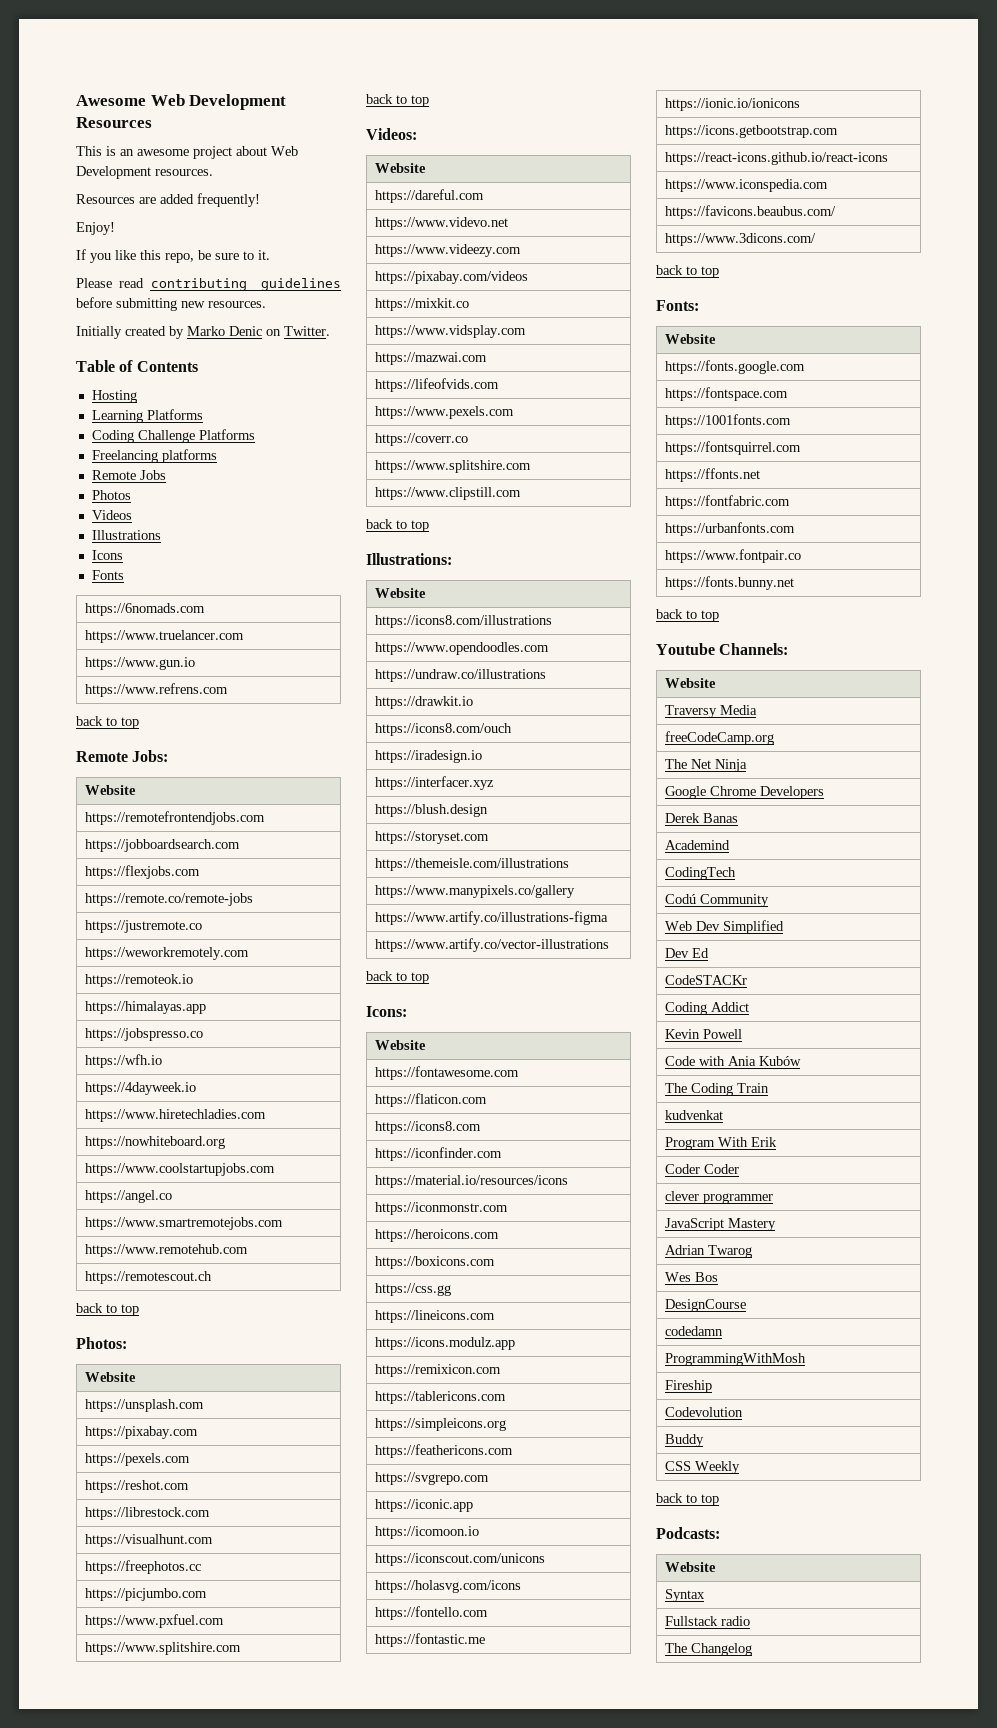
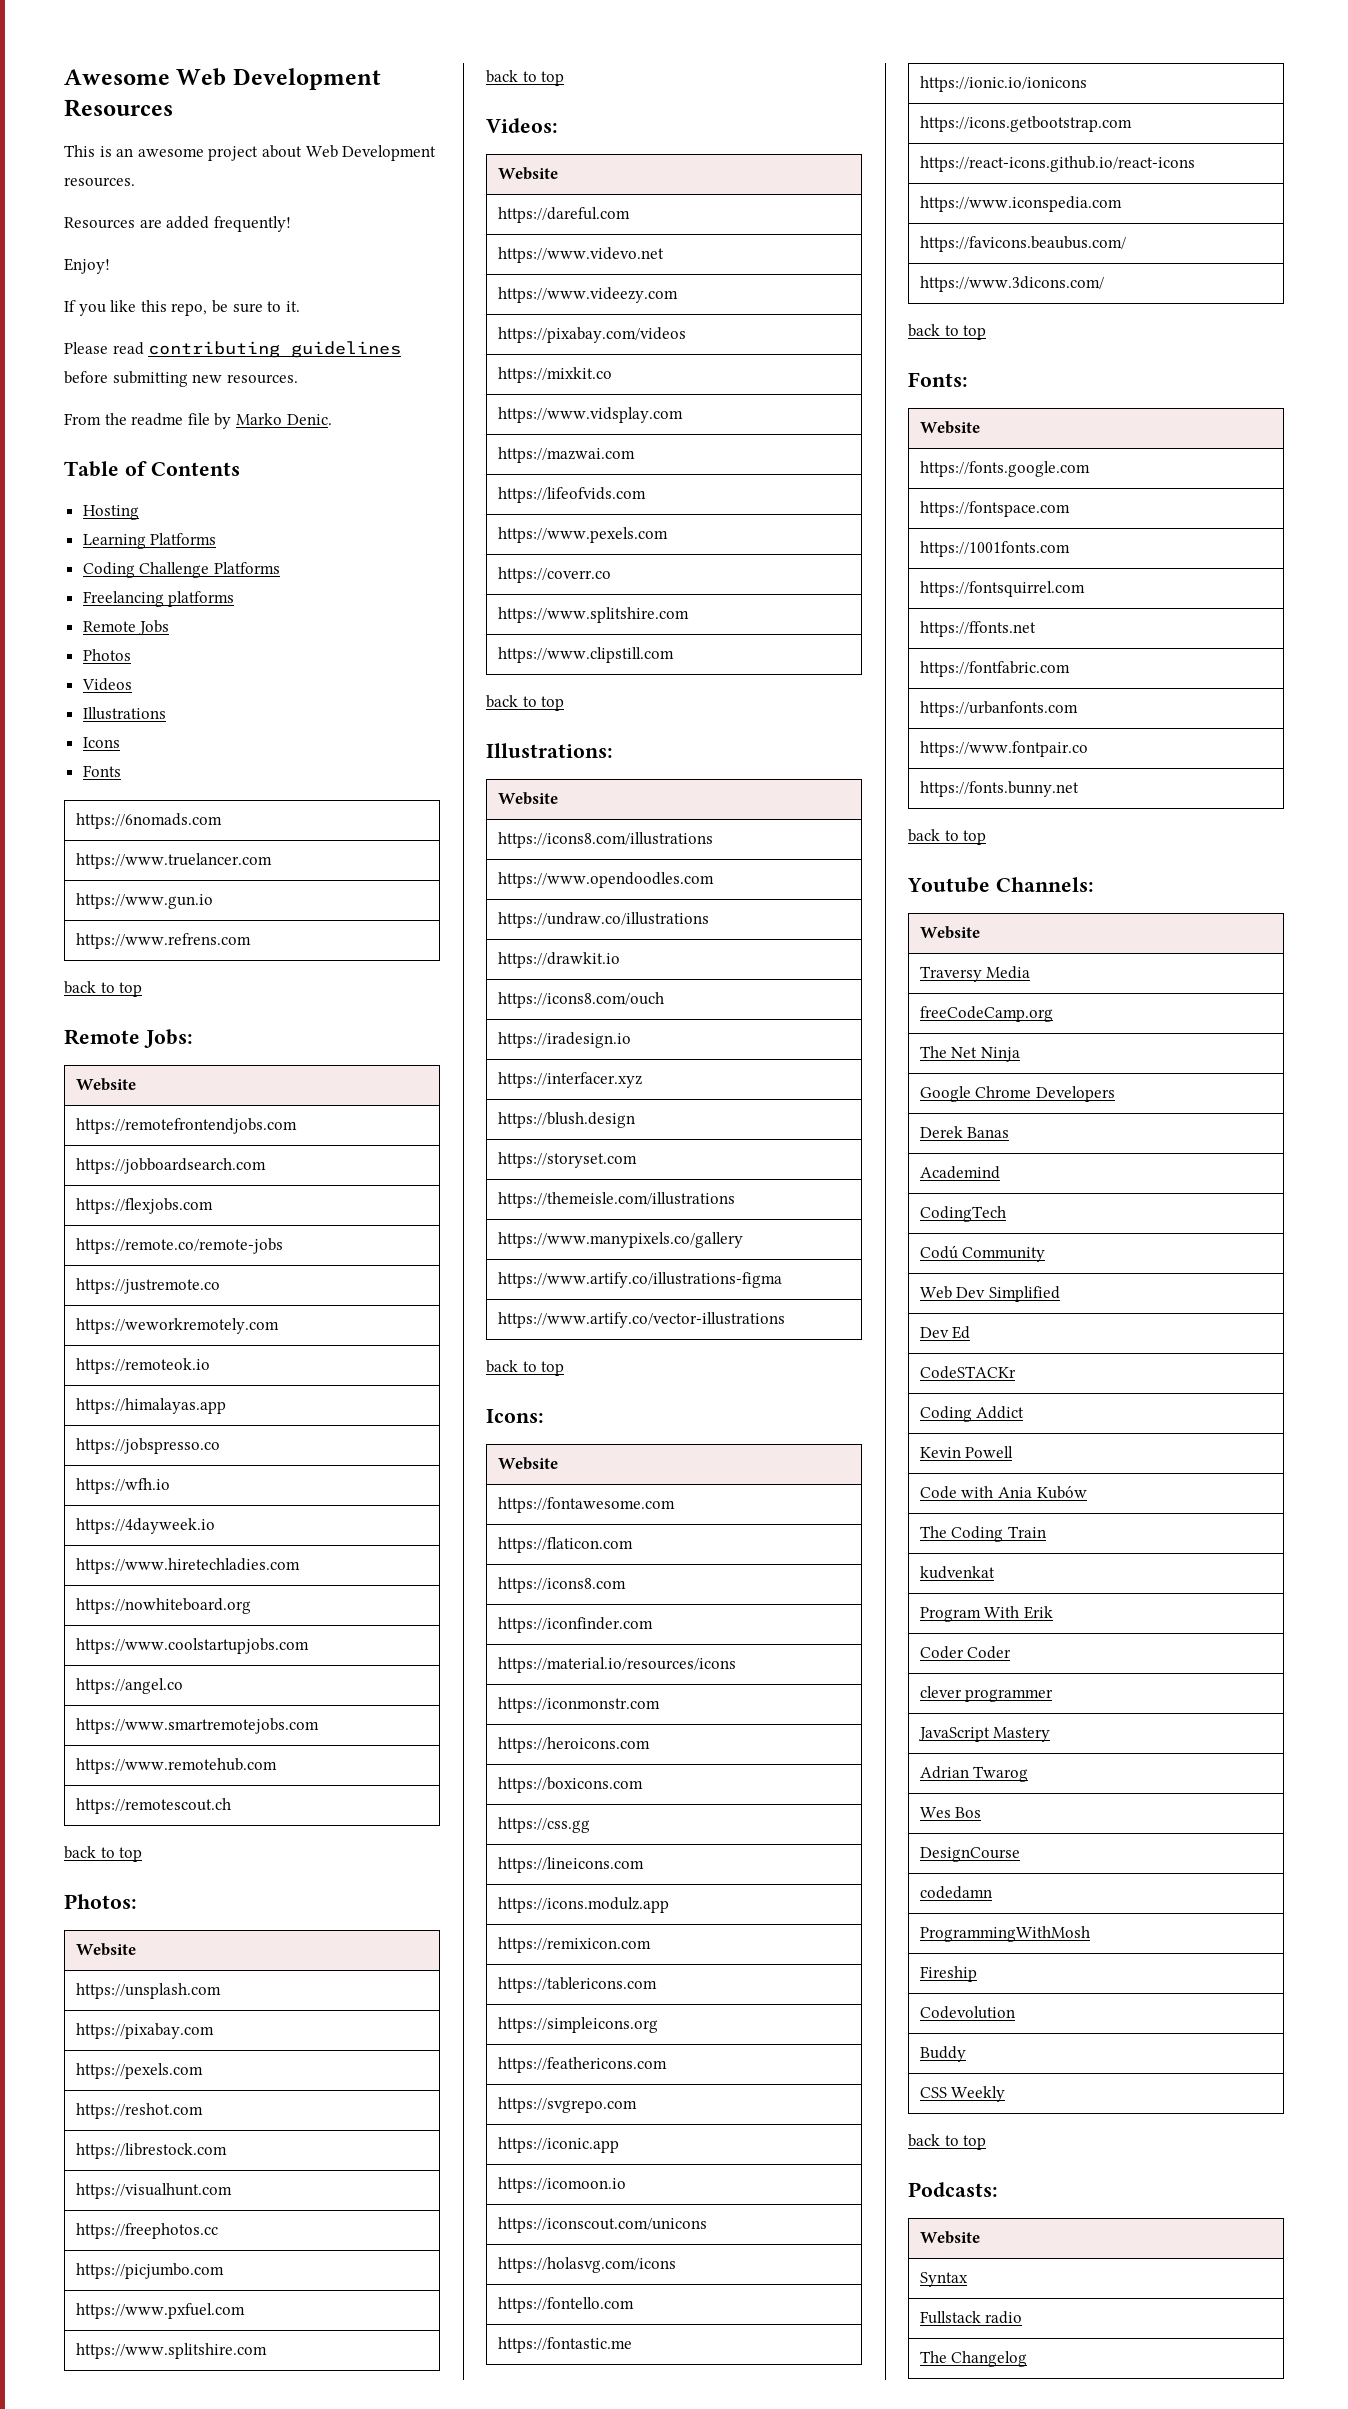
[76,326,330,339] Initially created by Marko Denic on Twitter. -> [64,413,332,429] From the readme file by Marko Denic.

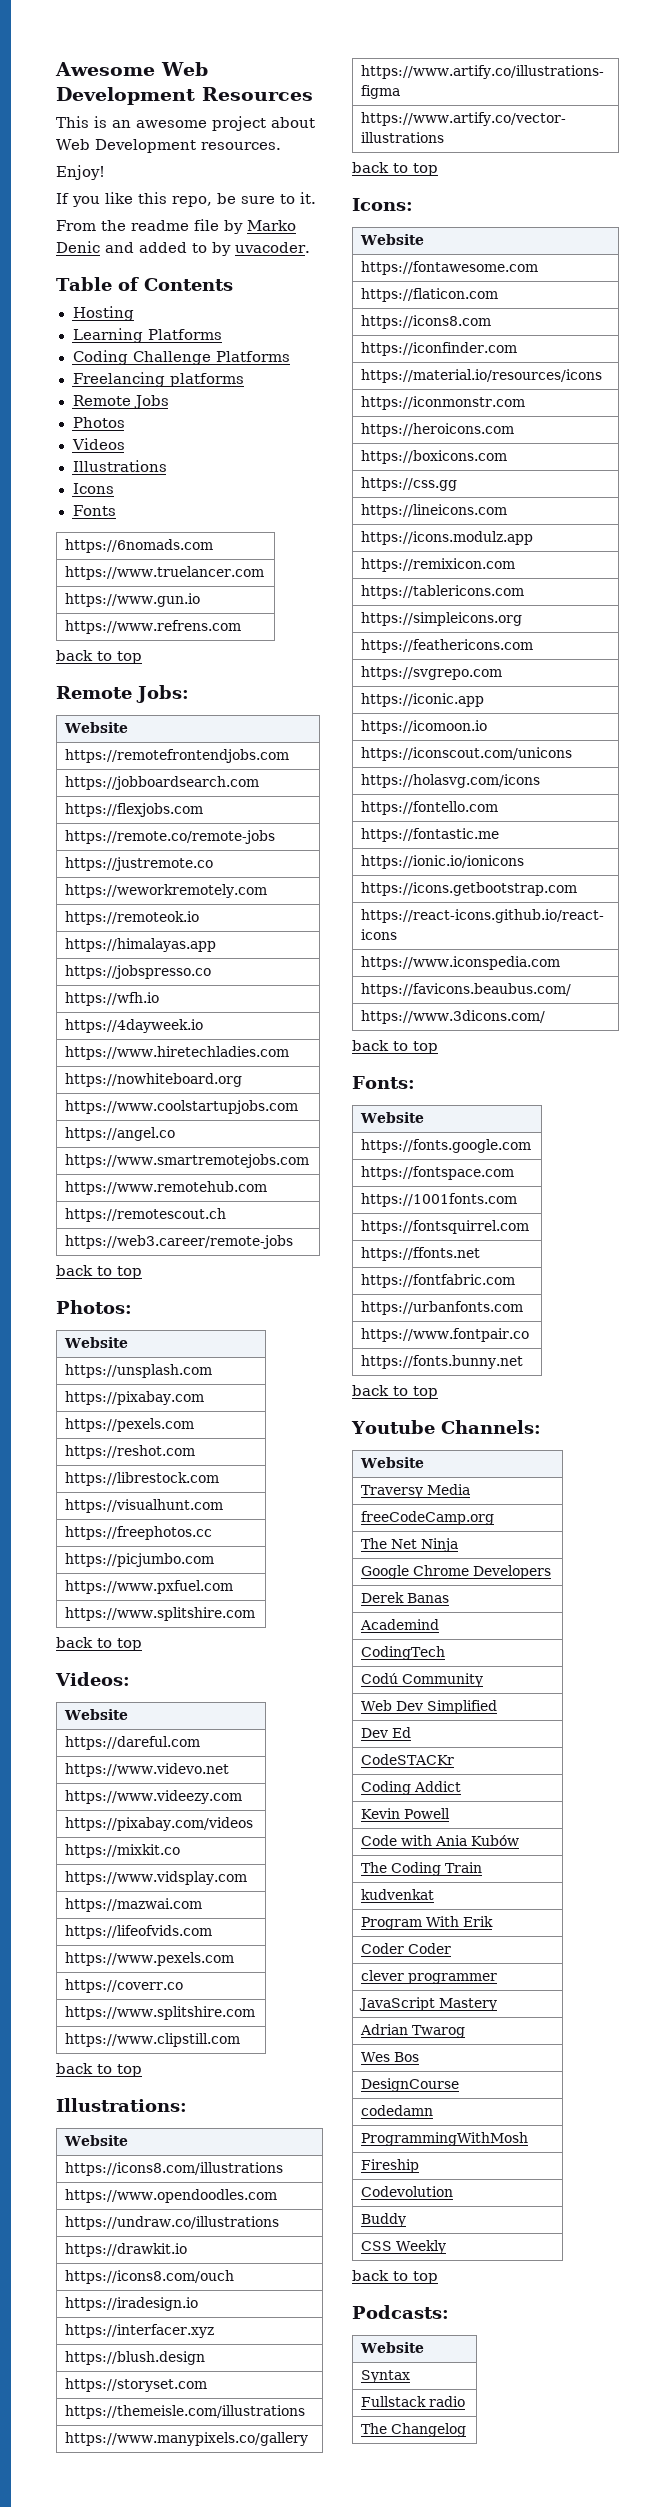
[64,216,291,232] // Resources are added frequently! -> (281, 146) none
[64,341,402,358] [64,371,298,387] // Please read contributing guidelines before submitting new resources. -> (316, 198) none
[286,414,332,425] Denic. -> [56,241,310,256] Denic and added to by uvacoder.
(231, 1806) none -> [65,1235,294,1249] // https://web3.career/remote-jobs

